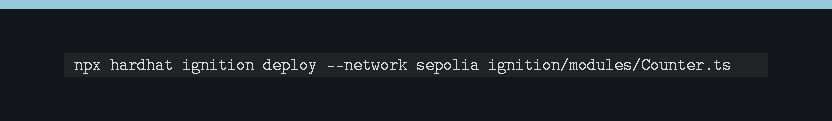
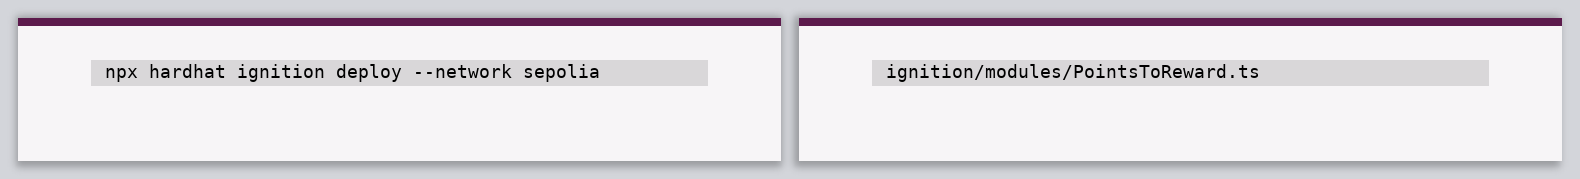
[488,57,733,74] ignition/modules/Counter.ts -> [885,64,1260,82] ignition/modules/PointsToReward.ts

